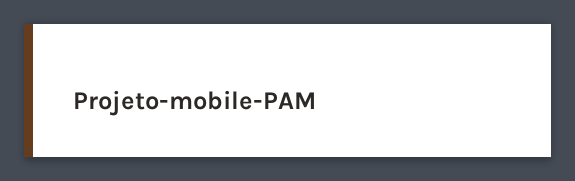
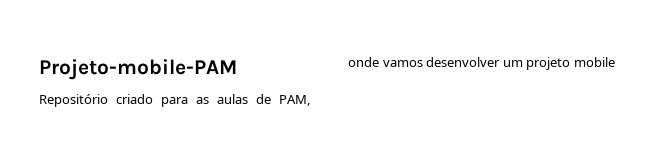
(316, 103) none -> [39,94,310,107] [348,57,615,70] // Repositório criado para as aulas de PAM, onde vamos desenvolver um projeto mobile

